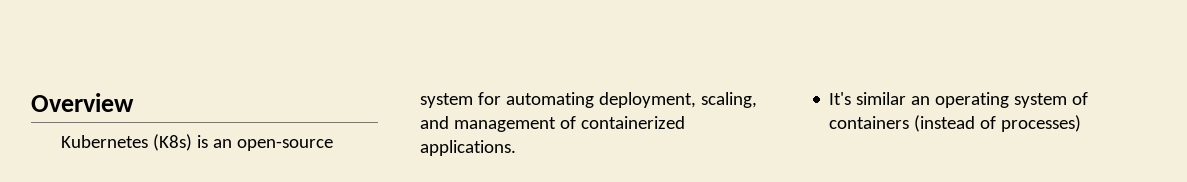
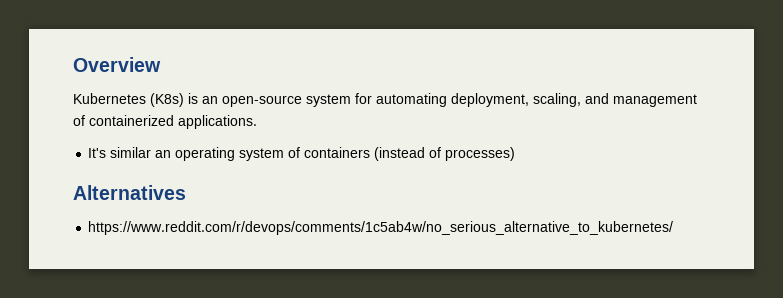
(1082, 123) none -> [73,185,186,200] [88,221,674,235] // Alternatives // https://www.reddit.com/r/devops/comments/1c5ab4w/no_serious_alternative_to_kubernetes/

